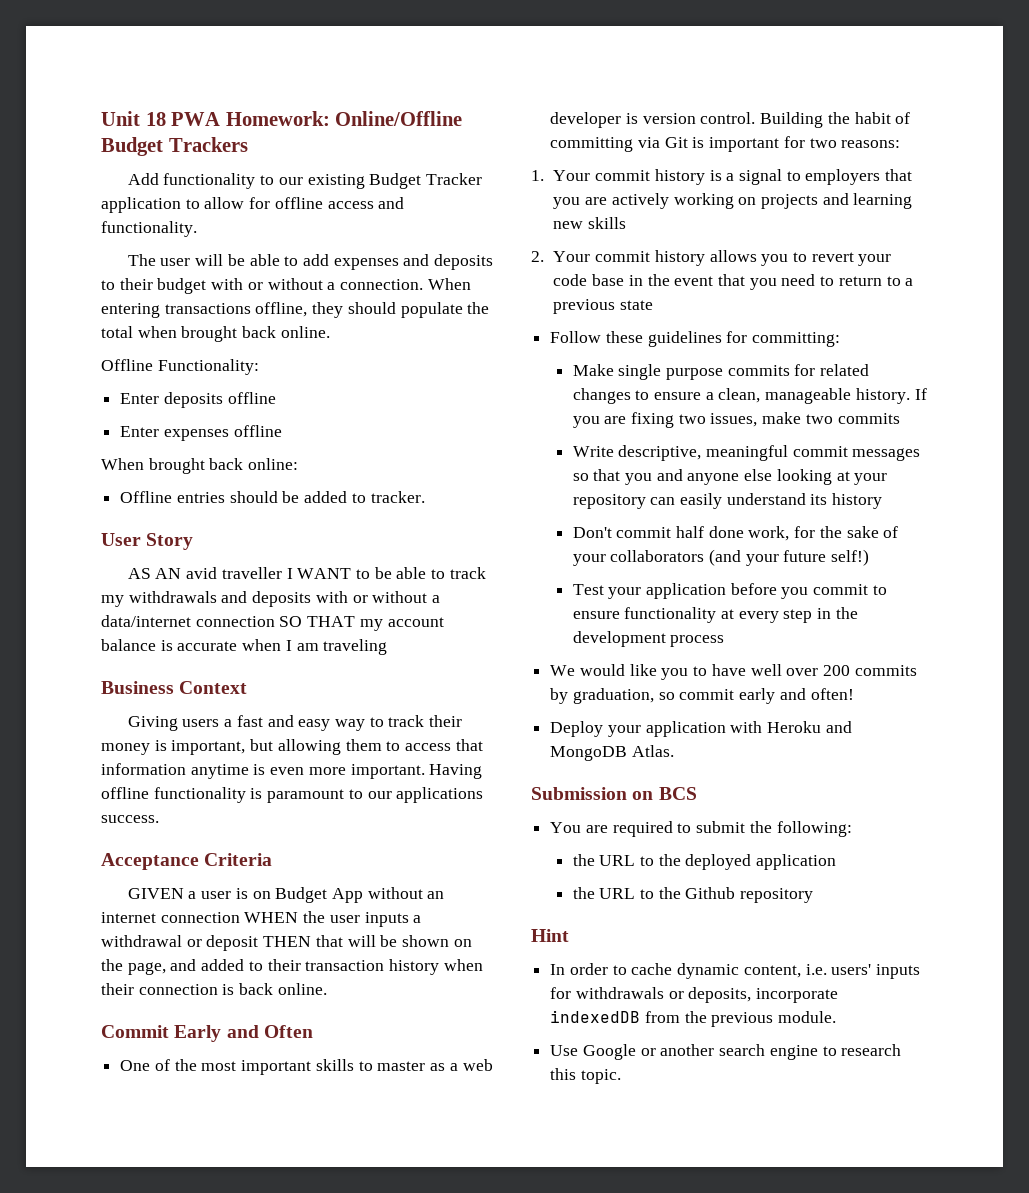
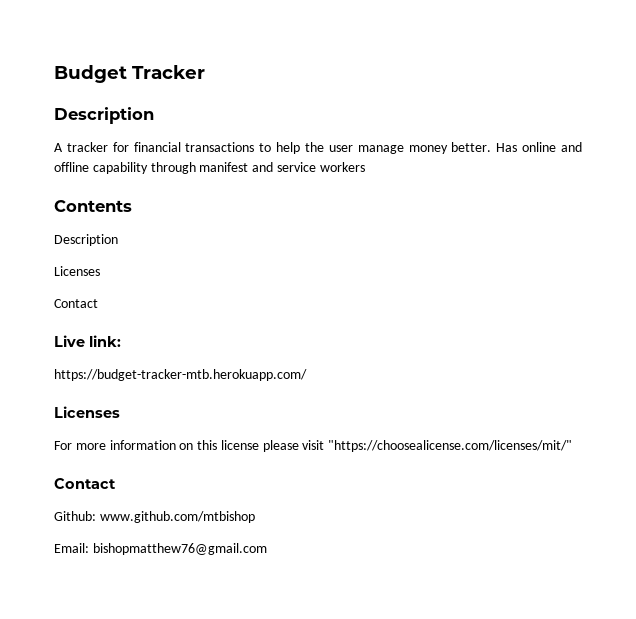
[101,111,463,126] [101,137,248,156] [127,173,483,189] [101,197,405,213] [101,221,197,237] [127,254,494,270] [101,278,471,294] [101,302,490,318] [101,326,330,342] [101,359,259,375] [120,392,276,408] [120,425,282,441] [101,458,299,474] [120,491,425,503] [101,533,194,550] [127,567,486,579] [101,591,441,607] [101,615,444,631] [101,639,388,655] [101,681,248,694] [127,715,463,731] [101,739,483,755] [101,763,483,779] [101,787,484,803] [101,815,159,823] [101,853,273,870] [127,887,445,903] [101,911,422,927] [101,935,472,951] [101,959,483,975] [101,983,327,995] [101,1025,313,1042] [120,1059,493,1075] [550,112,911,128] [550,136,901,152] [531,169,913,185] [553,193,913,209] [553,217,627,229] [531,250,892,266] [553,274,914,290] [553,299,654,314] [550,331,841,347] [572,364,870,380] [572,388,927,404] [572,412,900,428] [572,445,921,461] [572,469,888,485] [572,493,883,509] [572,526,899,541] [572,549,870,566] [572,583,887,599] [572,607,858,623] [572,631,725,647] [550,664,917,680] [550,688,854,704] [550,721,852,737] [550,745,674,761] [531,787,697,800] [550,821,852,837] [572,854,837,870] [572,887,814,903] [531,929,569,942] [550,963,921,979] [550,987,839,1003] [550,1010,837,1027] [550,1044,902,1060] [550,1068,621,1084] Unit 18 PWA Homework: Online/Offline Budget Trackers // Add functionality to our existing Budget Tracker application to allow for offline access and functionality. // The user will be able to add expenses and deposits to their budget with or without a connection. When entering transactions offline, they should populate the total when brought back online. // Offline Functionality: // Enter deposits offline // Enter expenses offline // When brought back online: // Offline entries should be added to tracker. // User Story // AS AN avid traveller I WANT to be able to track my withdrawals and deposits with or without a data/internet connection SO THAT my account balance is accurate when I am traveling // Business Context // Giving users a fast and easy way to track their money is important, but allowing them to access that information anytime is even more important. Having offline functionality is paramount to our applications success. // Acceptance Criteria // GIVEN a user is on Budget App without an internet connection WHEN the user inputs a withdrawal or deposit THEN that will be shown on the page, and added to their transaction history when their connection is back online. // Commit Early and Often // One of the most important skills to master as a web developer is version control. Building the habit of committing via Git is important for two reasons: // 1. Your commit history is a signal to employers that you are actively working on projects and learning new skills // 2. Your commit history allows you to revert your code base in the event that you need to return to a previous state // Follow these guidelines for committing: // Make single purpose commits for related changes to ensure a clean, manageable history. If you are fixing two issues, make two commits // Write descriptive, meaningful commit messages so that you and anyone else looking at your repository can easily understand its history // Don't commit half done work, for the sake of your collaborators (and your future self!) // Test your application before you commit to ensure functionality at every step in the development process // We would like you to have well over 200 commits by graduation, so commit early and often! // Deploy your application with Heroku and MongoDB Atlas. // Submission on BCS // You are required to submit the following: // the URL to the deployed application // the URL to the Github repository // Hint // In order to cache dynamic content, i.e. users' inputs for withdrawals or deposits, incorporate indexedDB from the previous module. // Use Google or another search engine to research this topic. -> [54,65,205,83] [54,107,154,124] [54,142,582,154] [54,162,365,174] [54,200,132,212] [54,234,118,246] [54,266,100,276] [54,299,98,308] [54,335,121,347] [54,369,307,381] [54,406,120,418] [54,440,573,452] [54,478,116,489] [54,511,255,523] [54,543,267,555] Budget Tracker // Description // A tracker for financial transactions to help the user manage money better. Has online and offline capability through manifest and service workers // Contents // Description // Licenses // Contact // Live link: // https://budget-tracker-mtb.herokuapp.com/ // Licenses // For more information on this license please visit "https://choosealicense.com/licenses/mit/" // Contact // Github: www.github.com/mtbishop // Email: bishopmatthew76@gmail.com

